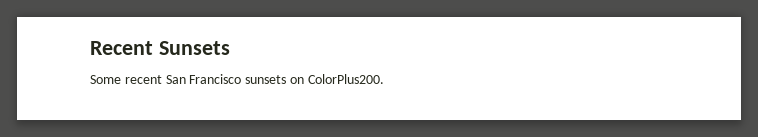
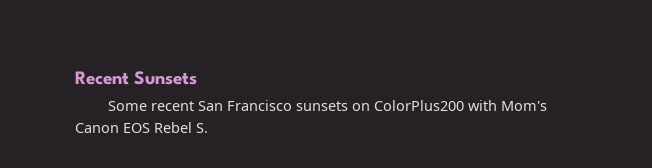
[307,74,384,84] ColorPlus200. -> [374,100,548,111] [75,122,208,133] ColorPlus200 with Mom's Canon EOS Rebel S.

